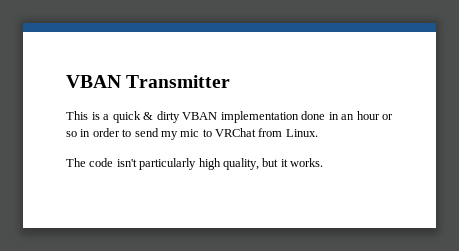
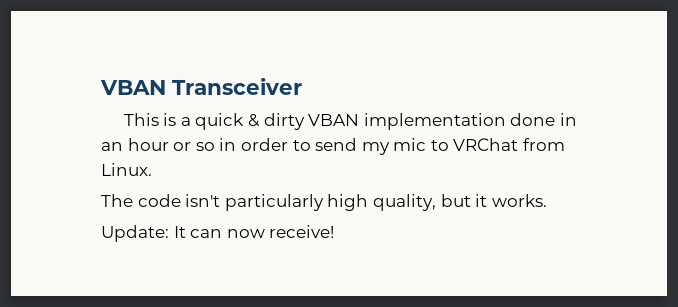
[66,75,231,88] VBAN Transmitter -> [100,78,302,95] VBAN Transceiver
(323, 162) none -> [101,225,335,242] // Update: It can now receive!

